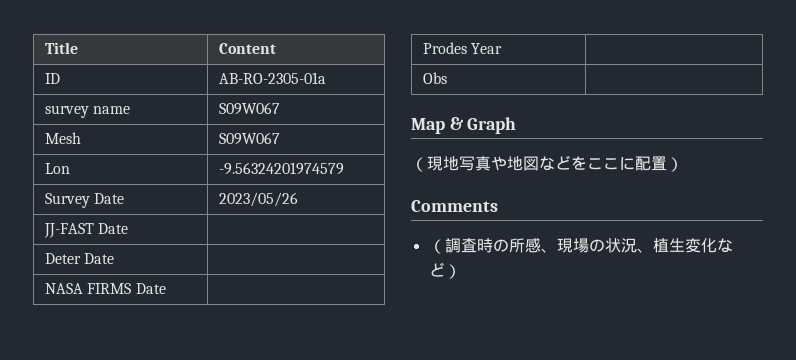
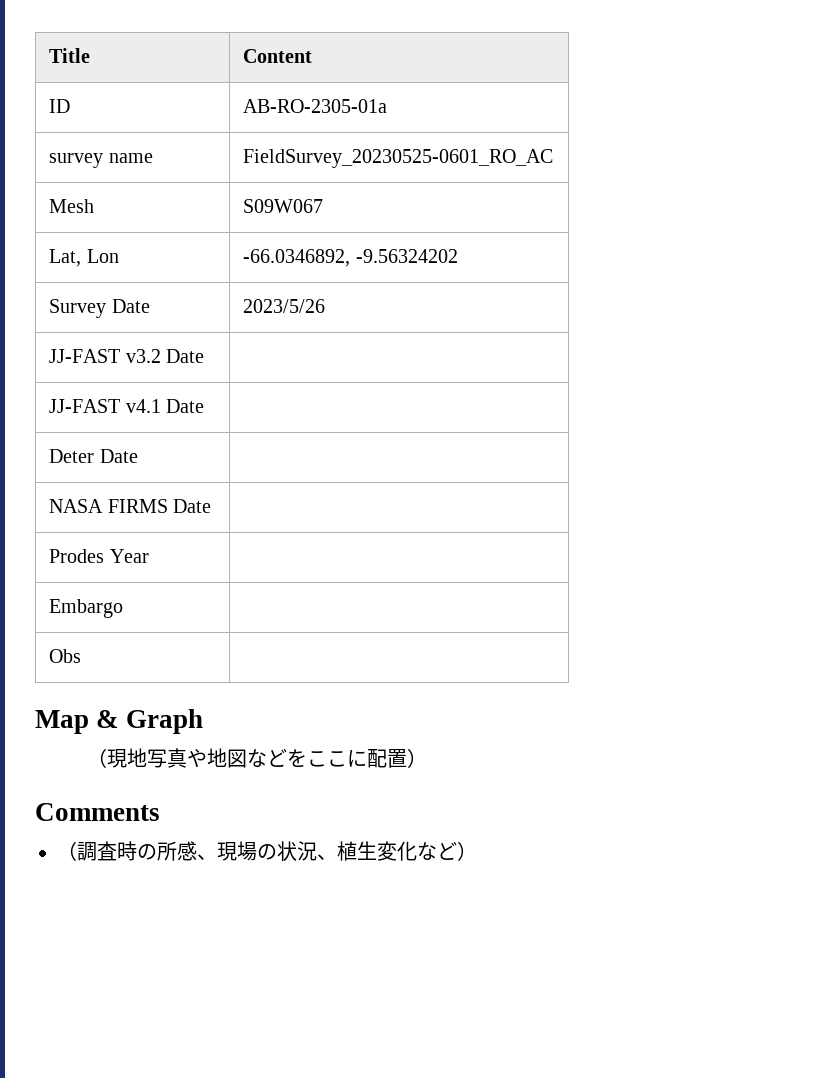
[219,102,281,115] S09W067 -> [243,149,554,168] FieldSurvey_20230525-0601_RO_AC
(281, 138) none -> [49,249,82,267] Lat,
[219,162,345,175] -9.56324201974579 -> [243,249,458,267] -66.0346892, -9.56324202
[219,192,299,207] [44,223,95,238] 2023/05/26 // JJ-FAST -> [243,299,326,313] [49,349,204,363] [49,399,161,413] 2023/5/26 // JJ-FAST v3.2 Date | // JJ-FAST v4.1
(503, 48) none -> [49,599,124,618] // Embargo |

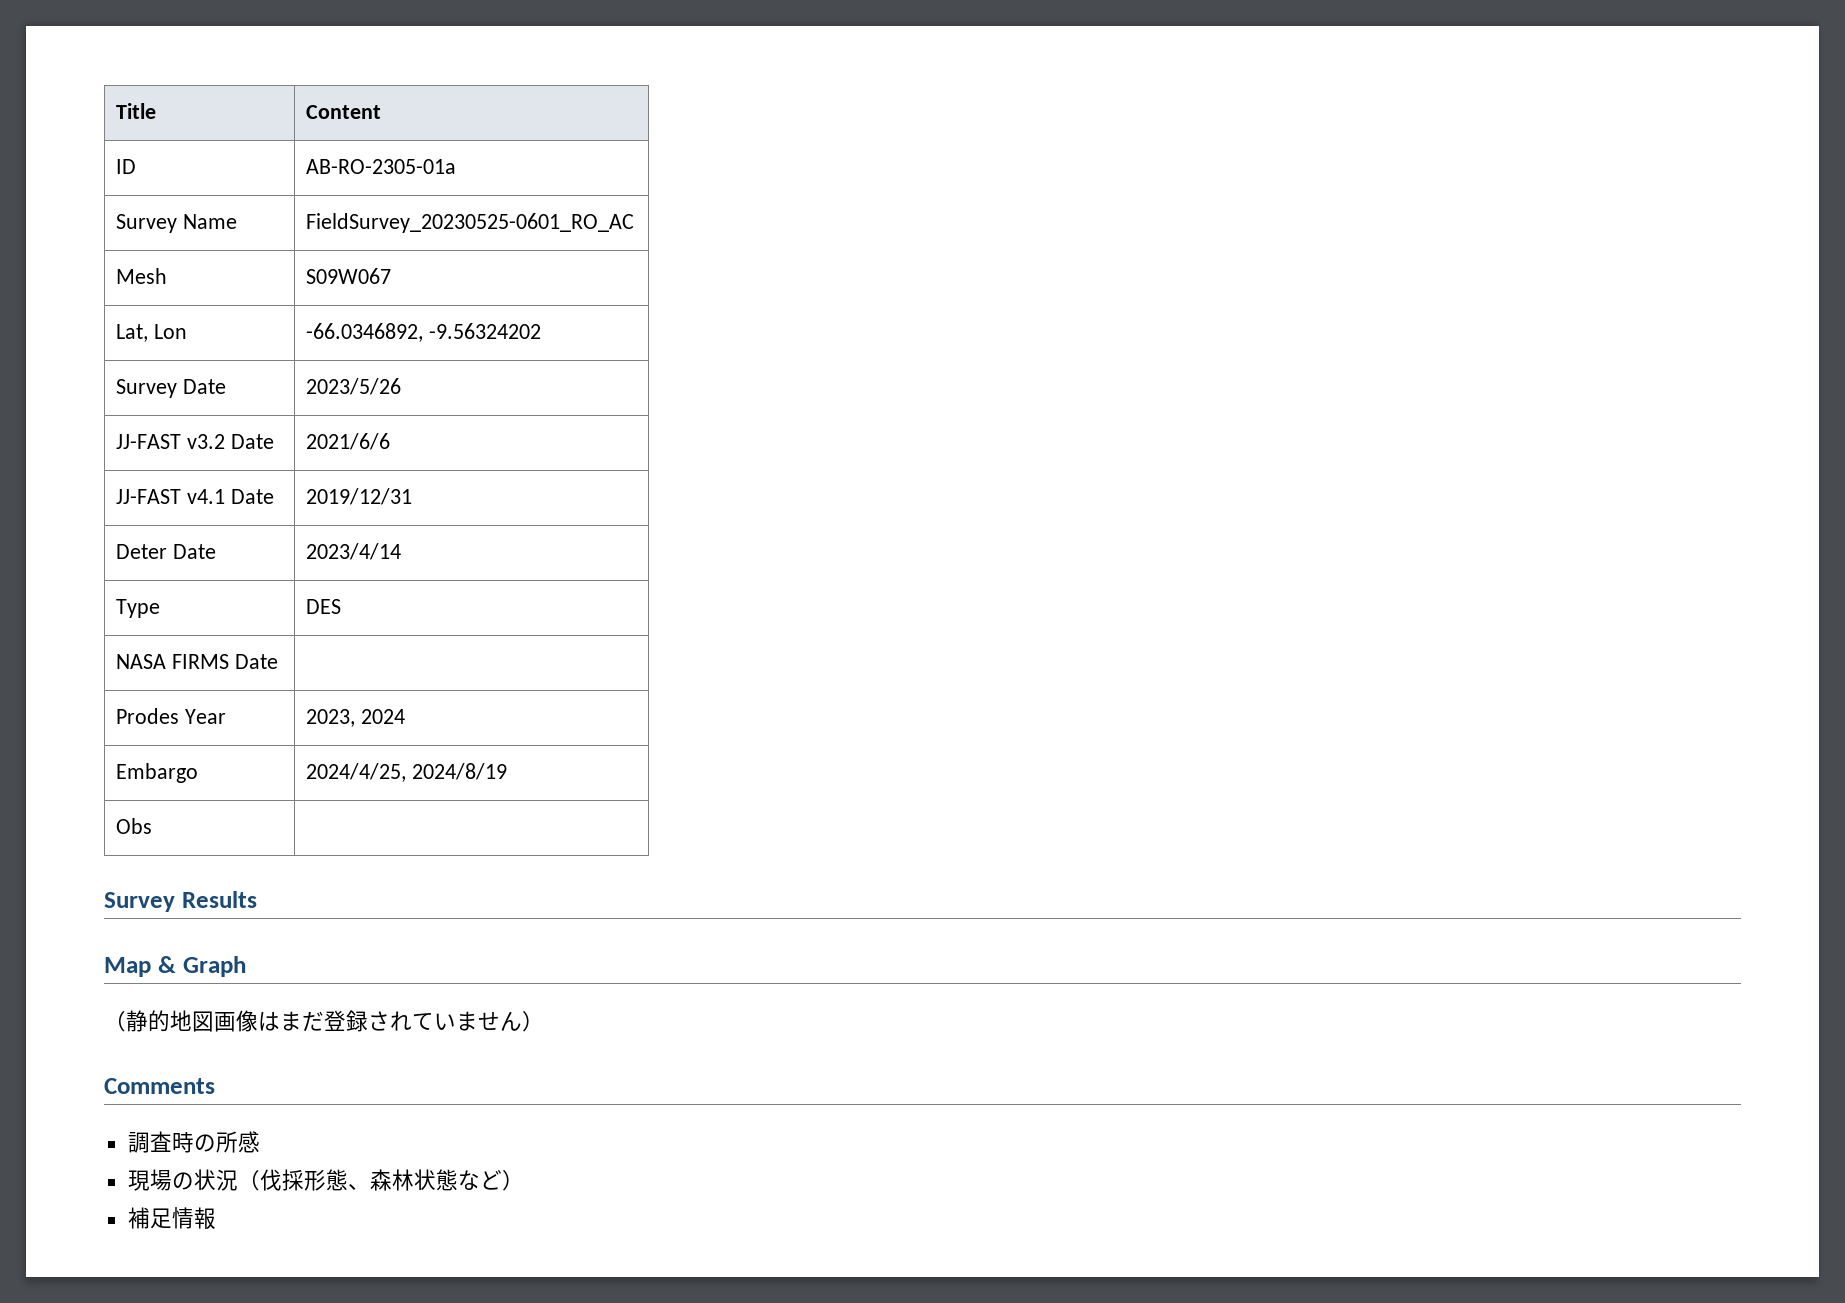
[49,153,153,168] survey name -> [116,214,238,233] Survey Name
(204, 356) none -> [306,433,391,450] 2021/6/6
(204, 406) none -> [306,488,413,505] 2019/12/31
(138, 456) none -> [306,543,402,560] [116,599,161,618] [306,599,342,614] 2023/4/14 // Type | DES
(149, 556) none -> [306,709,406,727] 2023, 2024
(124, 608) none -> [306,763,508,782] 2024/4/25, 2024/8/19
(82, 656) none -> [104,891,257,912] // Survey Results
[106,748,407,768] 現地写真や地図などをここに配置 -> [126,1010,522,1032] 静的地図画像はまだ登録されていません
[57,841,77,861] （ -> (215, 1086) none
[197,854,217,860] 、 -> (260, 1142) //
[317,841,417,861] 、植生変化 -> [237,1169,458,1191] （伐採形態、森林状態
(477, 851) none -> [127,1207,216,1230] // 補足情報

